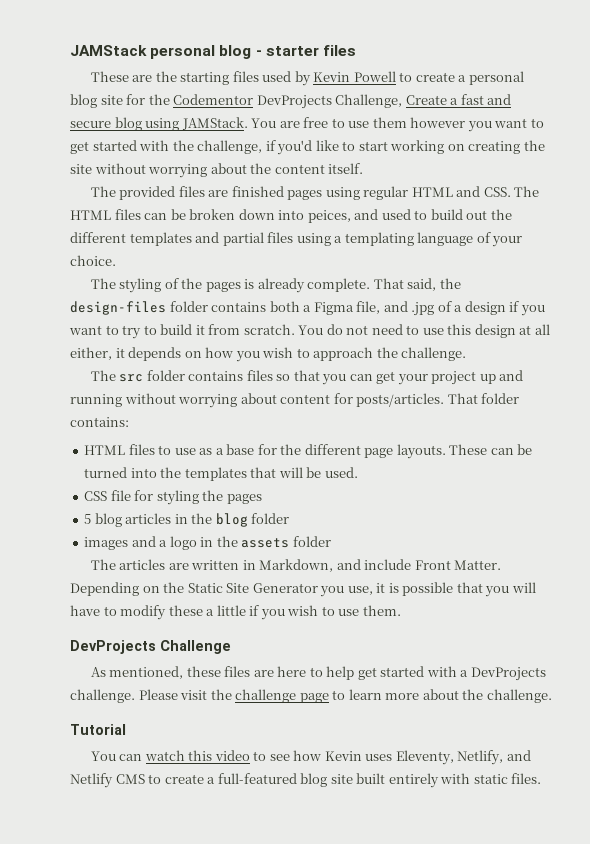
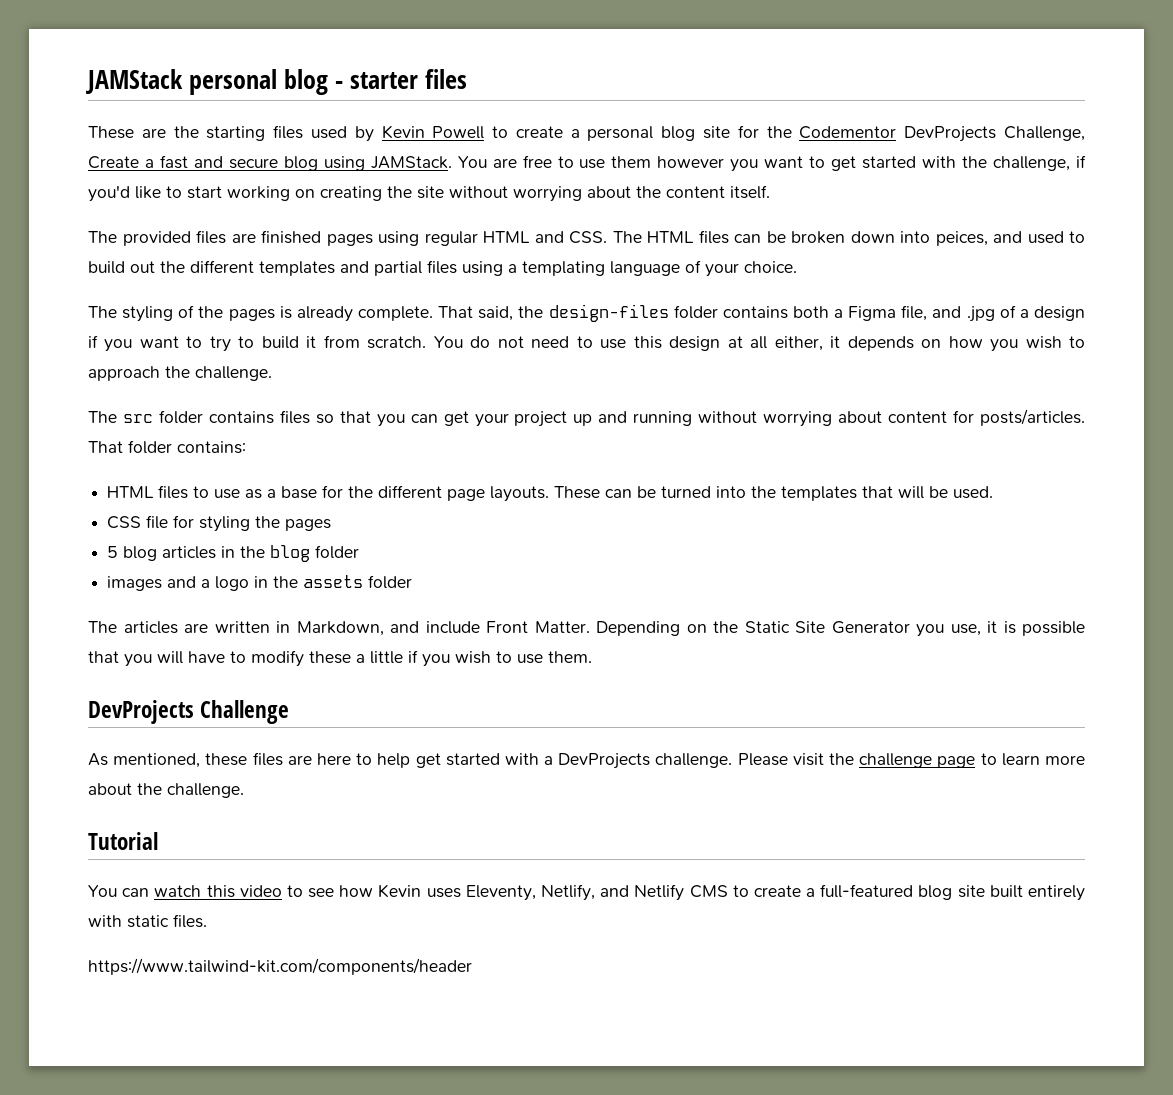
(542, 778) none -> [88,958,472,975] // https://www.tailwind-kit.com/components/header

